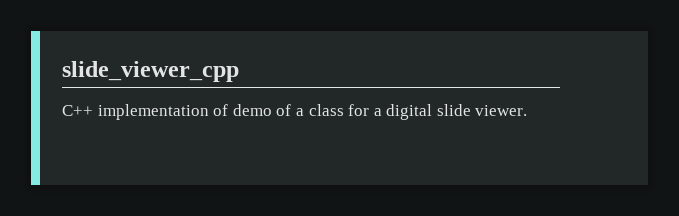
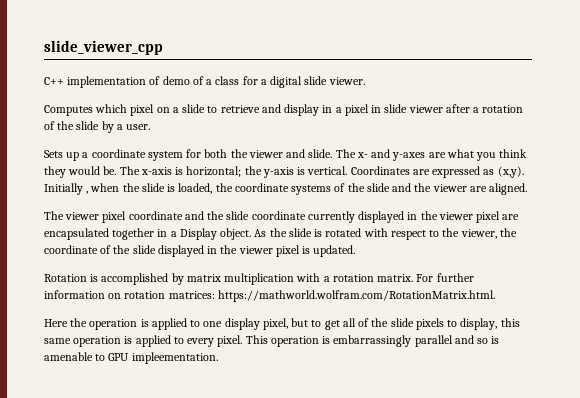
(528, 110) none -> [44,104,524,116] [44,121,151,133] [44,149,528,161] [44,166,524,178] [44,183,528,195] [44,211,520,223] [44,228,517,240] [44,245,356,257] [44,273,474,285] [44,290,495,302] [44,318,520,330] [44,335,500,347] [44,352,218,364] // Computes which pixel on a slide to retrieve and display in a pixel in slide viewer after a rotation of the slide by a user. // Sets up a coordinate system for both the viewer and slide. The x- and y-axes are what you think they would be. The x-axis is horizontal; the y-axis is vertical. Coordinates are expressed as (x,y). Initially , when the slide is loaded, the coordinate systems of the slide and the viewer are aligned. // The viewer pixel coordinate and the slide coordinate currently displayed in the viewer pixel are encapsulated together in a Display object. As the slide is rotated with respect to the viewer, the coordinate of the slide displayed in the viewer pixel is updated. // Rotation is accomplished by matrix multiplication with a rotation matrix. For further information on rotation matrices: https://mathworld.wolfram.com/RotationMatrix.html. // Here the operation is applied to one display pixel, but to get all of the slide pixels to display, this same operation is applied to every pixel. This operation is embarrassingly parallel and so is amenable to GPU impleementation.

